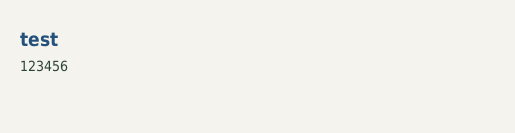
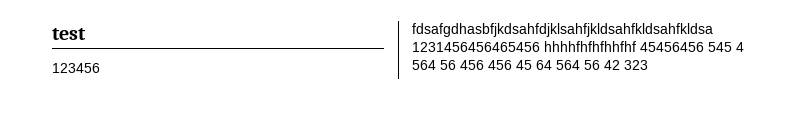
(68, 66) none -> [412,23,713,37] [412,41,744,52] [412,60,648,70] fdsafgdhasbfjkdsahfdjklsahfjkldsahfkldsahfkldsa 1231456456465456 hhhhfhfhfhhfhf 45456456 545 4 564 56 456 456 45 64 564 56 42 323

